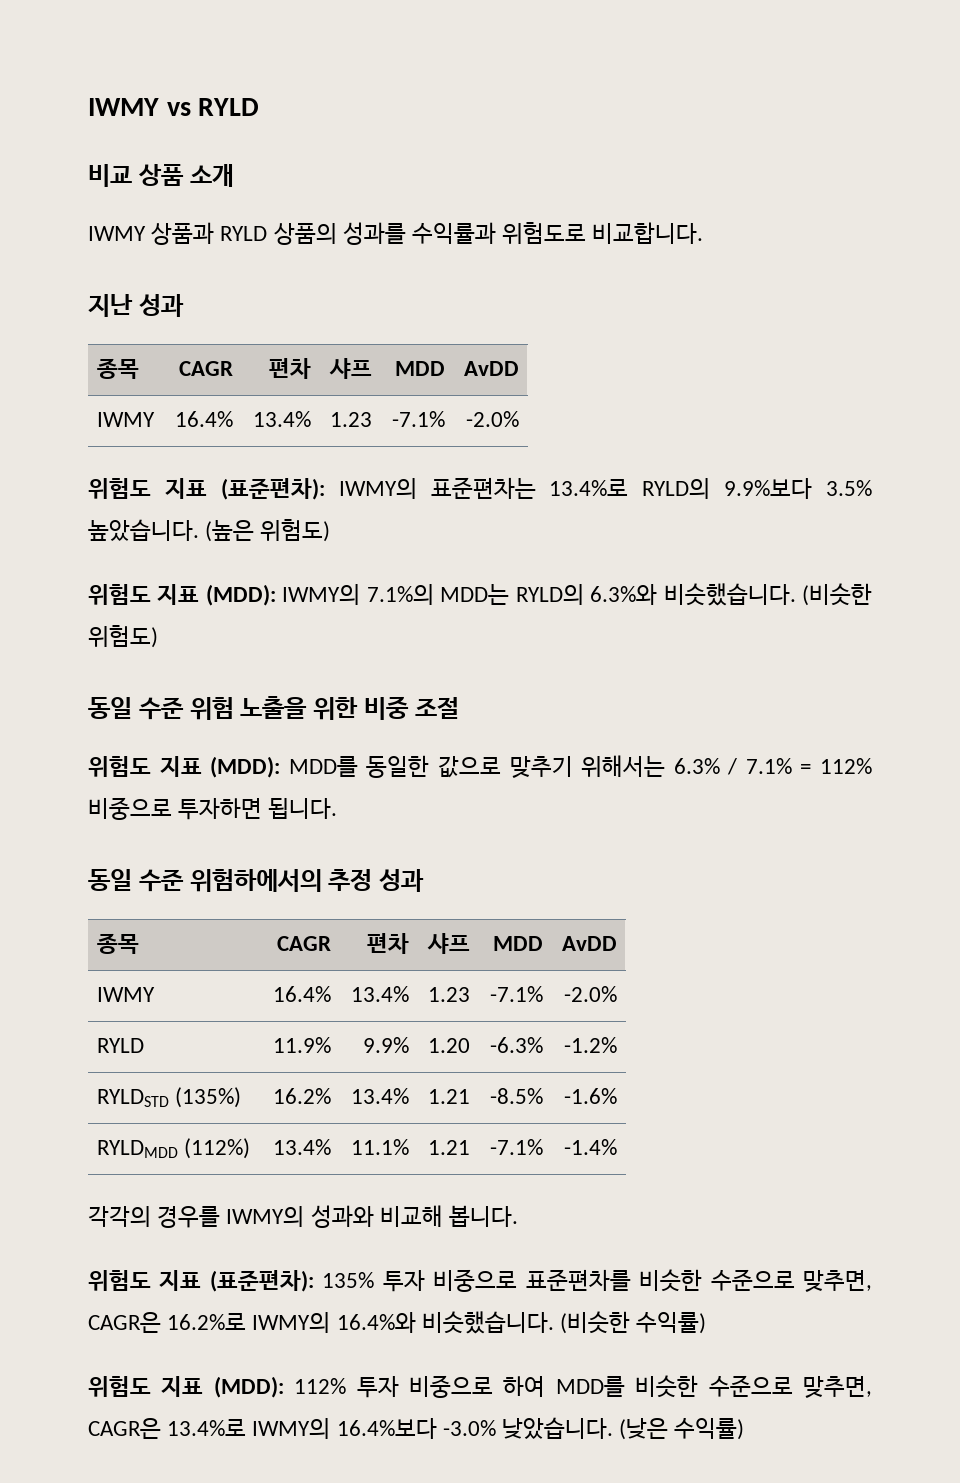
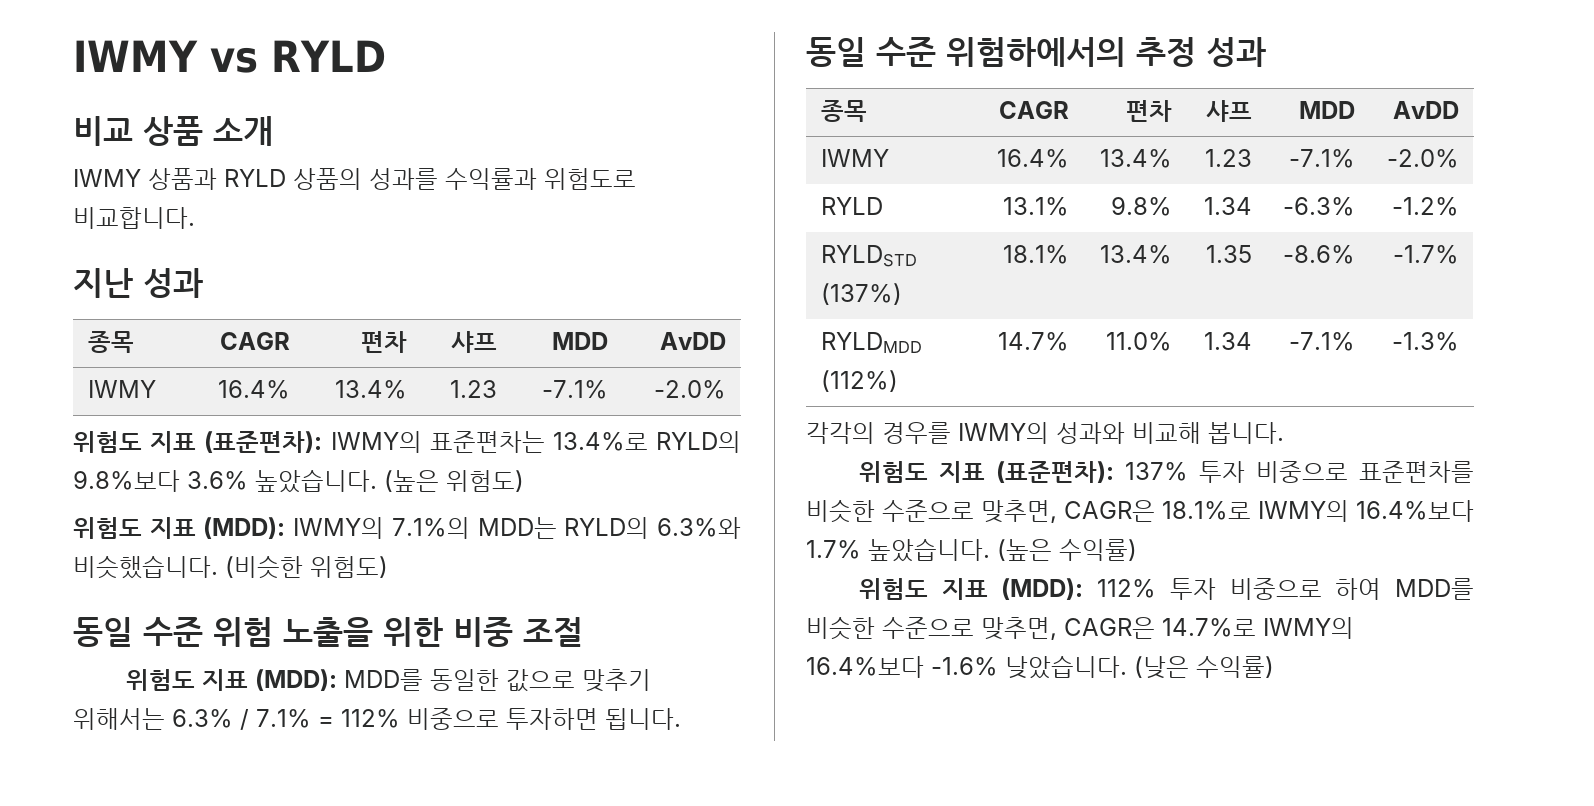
[724,478,872,499] 9.9%보다 3.5% -> [73,470,248,492] 9.8%보다 3.6%
[272,1037,331,1053] [362,1037,409,1053] [427,1038,470,1053] 11.9% | 9.9% | 1.20 -> [1002,197,1069,216] [1110,196,1172,216] [1203,197,1252,215] 13.1% | 9.8% | 1.34
[175,1087,242,1108] [272,1088,331,1104] [350,1088,409,1104] [427,1089,470,1104] [489,1088,543,1104] [563,1088,617,1104] (135%) | 16.2% | 13.4% | 1.21 | -8.5% | -1.6% -> [821,283,903,305] [1002,245,1069,264] [1099,245,1172,264] [1205,245,1252,263] [1282,245,1355,264] [1392,245,1459,264] (137%) | 18.1% | 13.4% | 1.35 | -8.6% | -1.7%
[272,1139,331,1155] [350,1139,409,1155] [427,1140,470,1155] [489,1139,543,1155] [563,1139,617,1155] 13.4% | 11.1% | 1.21 | -7.1% | -1.4% -> [997,332,1069,351] [1105,332,1172,351] [1203,332,1252,350] [1288,332,1355,351] [1391,332,1459,351] 14.7% | 11.0% | 1.34 | -7.1% | -1.3%
[322,1272,375,1288] 135% -> [1124,462,1188,481] 137%
[167,1311,631,1334] 16.2%로 IWMY의 16.4%와 비슷했습니다. (비슷한 -> [1162,500,1474,522] [806,538,1052,562] 18.1%로 IWMY의 16.4%보다 1.7% 높았습니다. (높은
[167,1418,496,1439] 13.4%로 IWMY의 16.4%보다 -3.0% -> [1162,617,1354,639] [806,656,998,678] 14.7%로 IWMY의 16.4%보다 -1.6%

